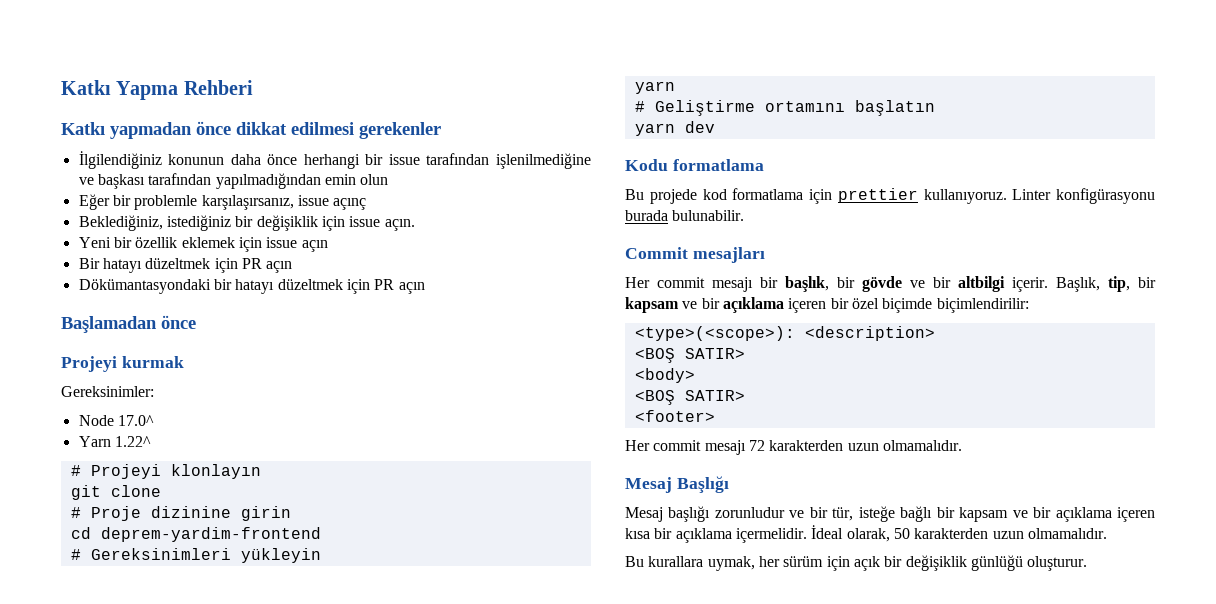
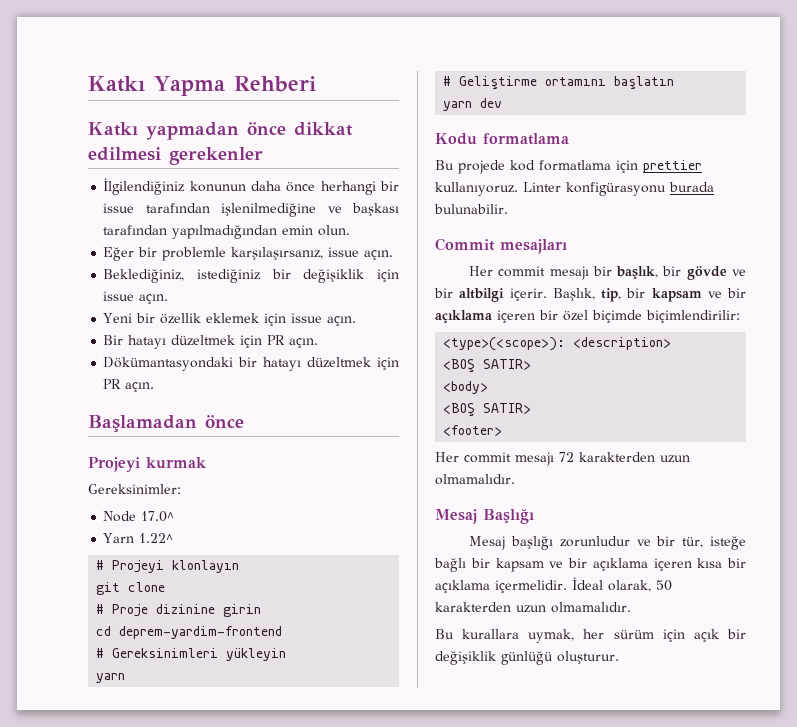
[360,174,389,185] olun -> [318,225,351,236] olun.
[333,198,367,210] açınç -> [364,250,394,260] açın.
[301,240,328,252] açın -> [327,316,357,326] açın.
[266,261,293,273] açın -> [289,338,319,348] açın.
[398,282,425,294] açın -> [125,382,155,392] açın.

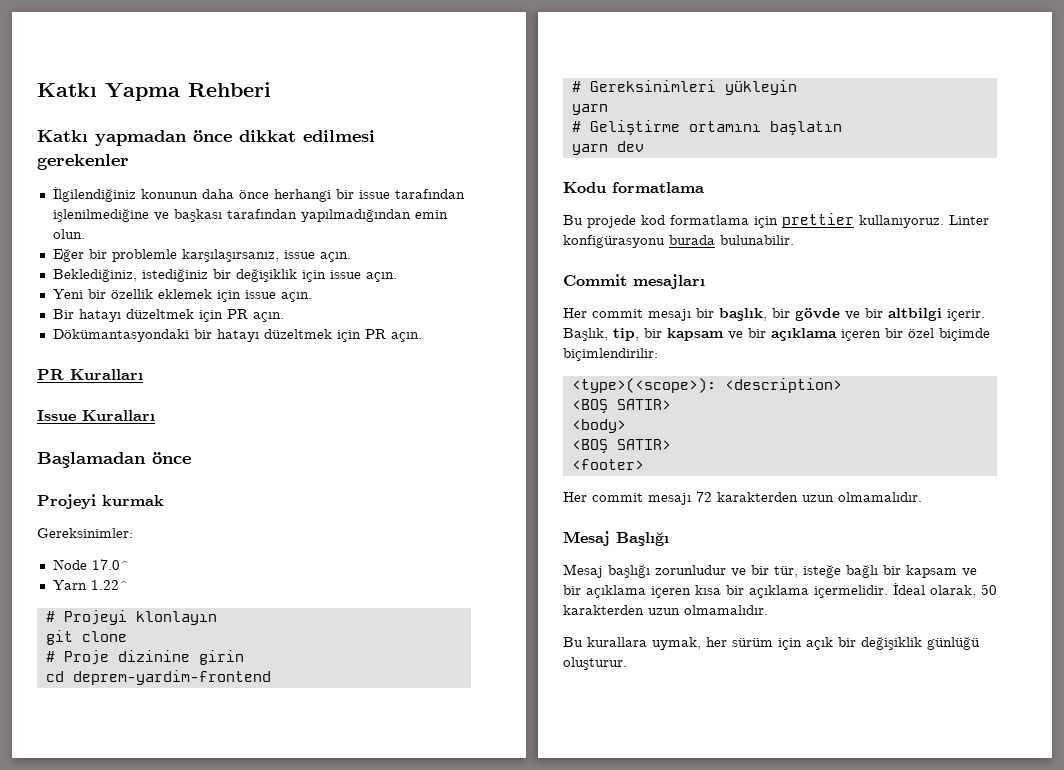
(155, 387) none -> [37,369,143,380] [37,410,155,421] // PR Kuralları // Issue Kuralları

